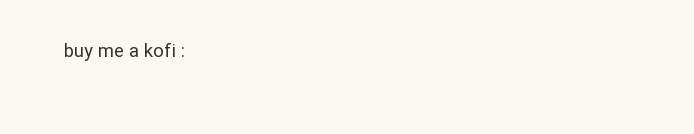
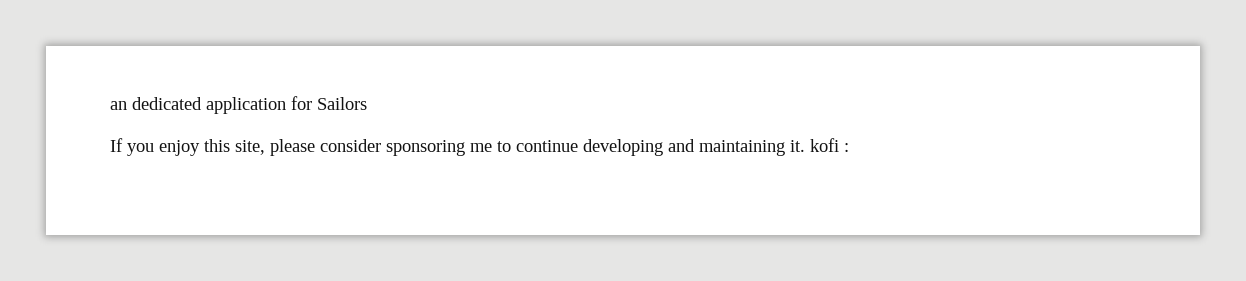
[64,43,139,61] buy me a -> [110,96,367,114] [110,138,805,156] an dedicated application for Sailors // If you enjoy this site, please consider sponsoring me to continue developing and maintaining it.

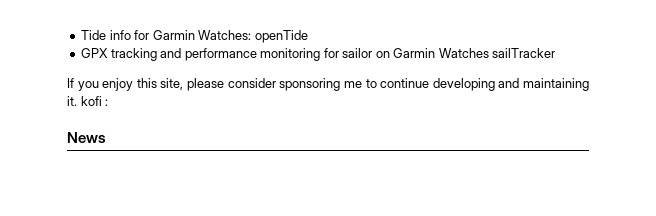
[110,96,367,114] an dedicated application for Sailors -> [81,30,308,43] [81,48,556,61] Tide info for Garmin Watches: openTide // GPX tracking and performance monitoring for sailor on Garmin Watches sailTracker
(849, 147) none -> [67,132,106,143] // News

